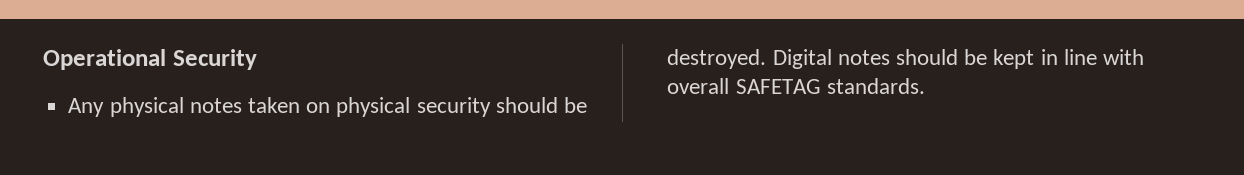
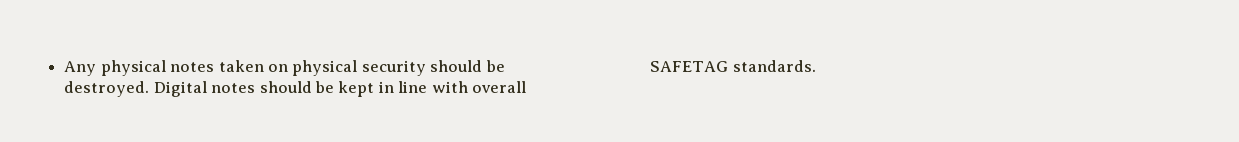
[43,49,257,70] Operational Security // -> (64, 68) none

